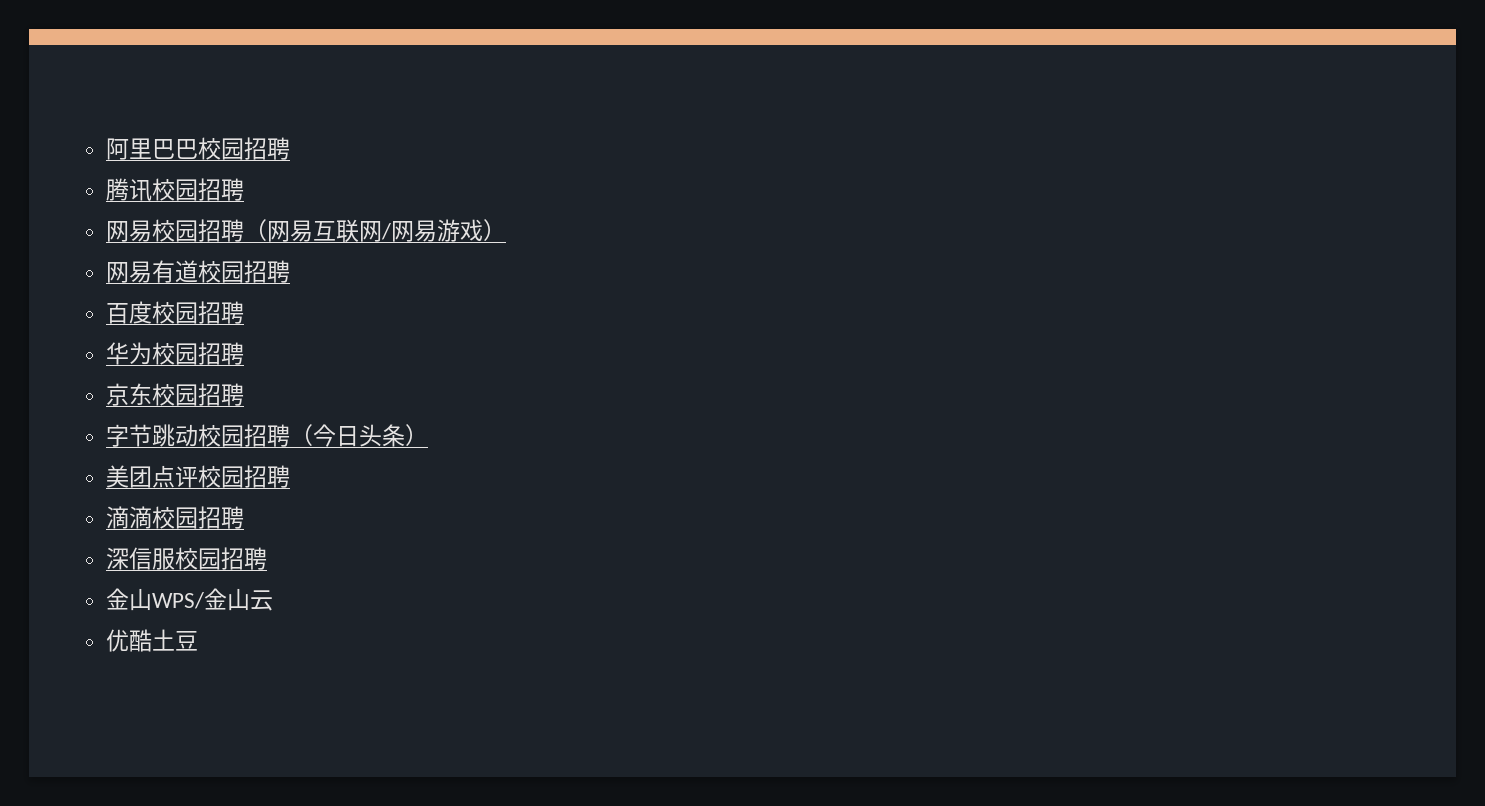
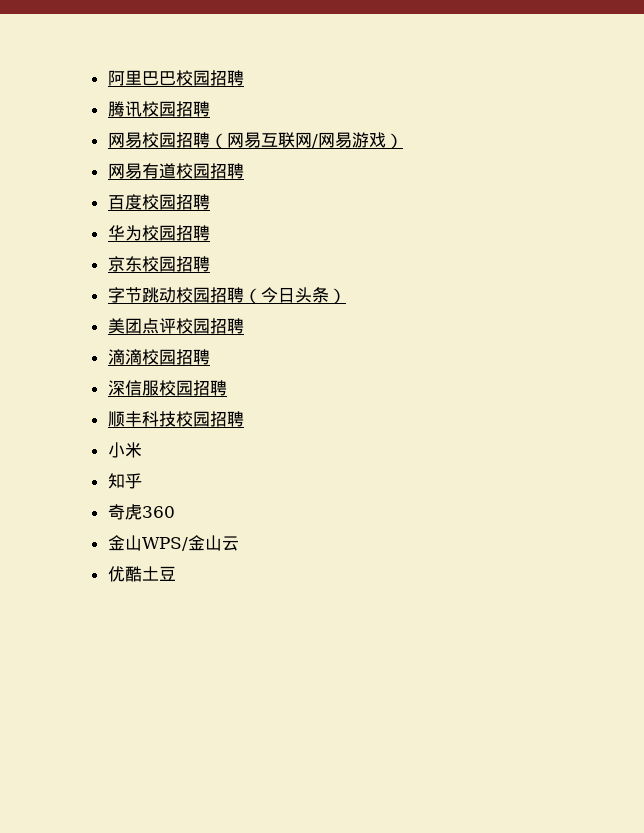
(268, 558) none -> [107,411,244,427] [107,442,142,458] [107,473,142,489] [107,504,175,520] // 顺丰科技校园招聘 // 小米 // 知乎 // 奇虎360

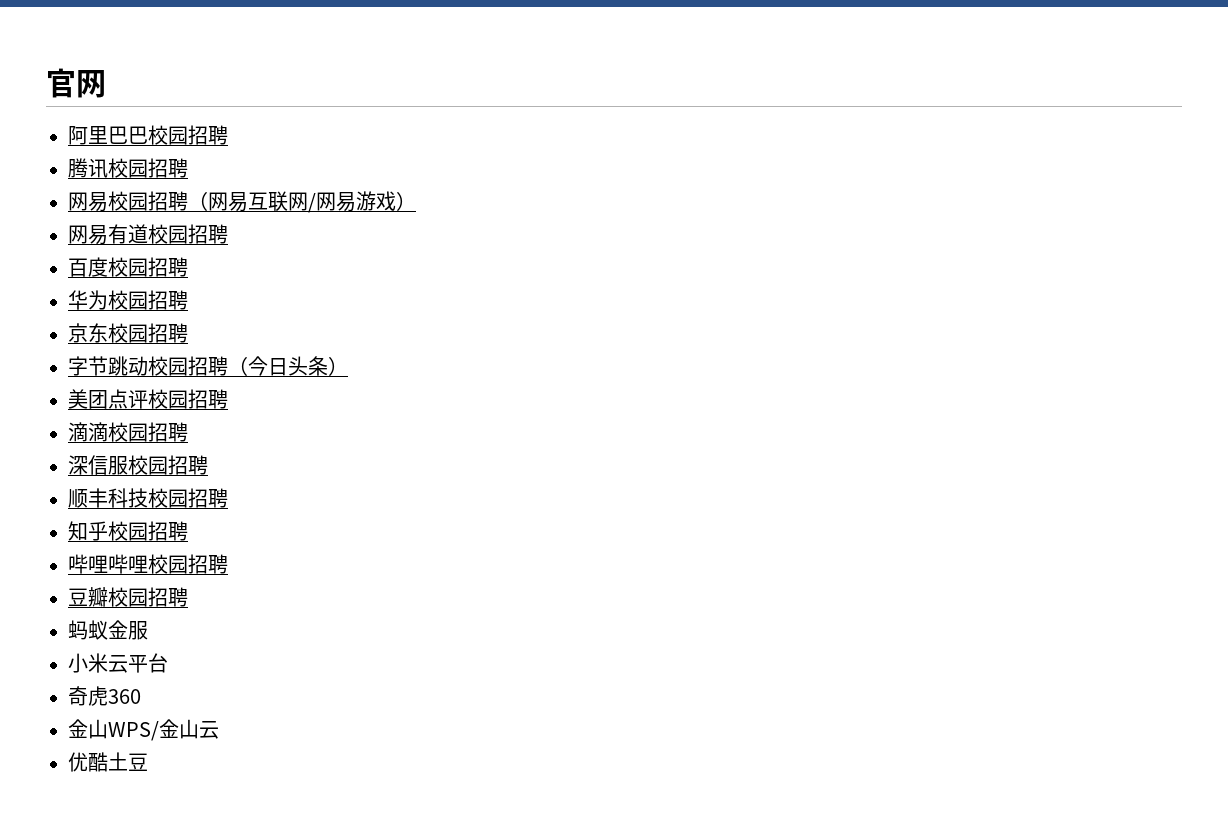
(107, 78) none -> [46,68,106,98] 官网 //
(244, 419) none -> [68,521,188,541] [68,554,228,574] [68,587,188,607] [68,620,148,640] // 知乎校园招聘 // 哔哩哔哩校园招聘 // 豆瓣校园招聘 // 蚂蚁金服
[107,473,142,489] // 知乎 -> [108,653,168,673] 云平台

